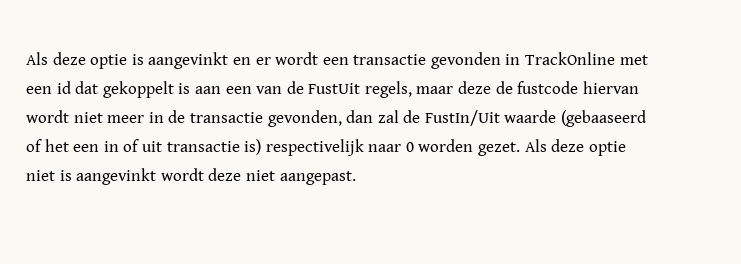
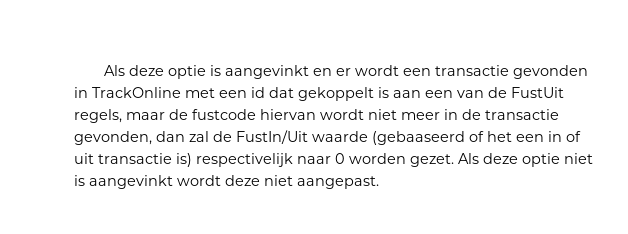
[458,81,492,94] deze -> (165, 116) none

